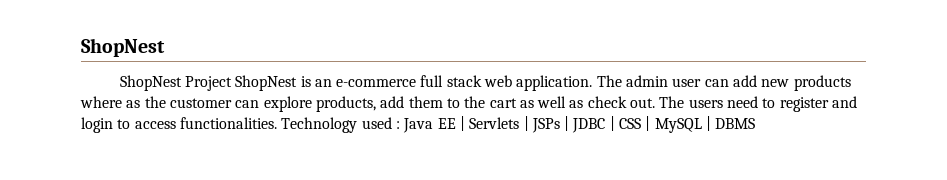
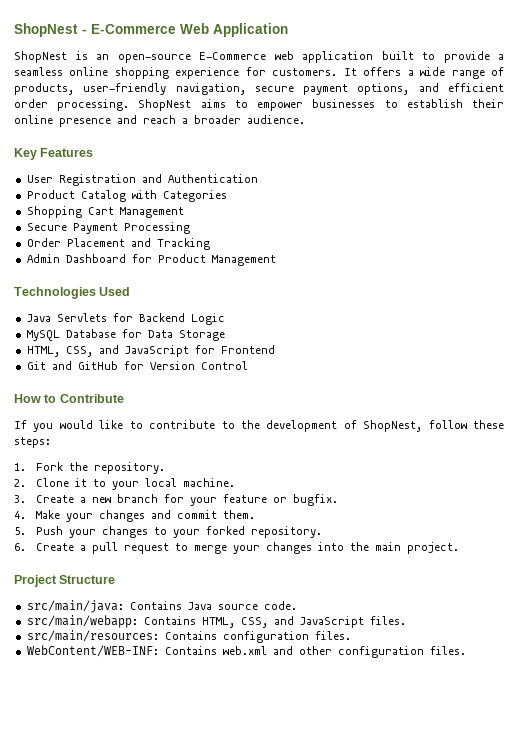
[81,38,165,57] [119,75,851,91] [80,96,858,112] [81,116,756,133] ShopNest // ShopNest Project ShopNest is an e-commerce full stack web application. The admin user can add new products where as the customer can explore products, add them to the cart as well as check out. The users need to register and login to access functionalities. Technology used : Java EE | Servlets | JSPs | JDBC | CSS | MySQL | DBMS -> [14,23,288,37] [14,51,504,63] [14,67,504,79] [14,83,504,95] [14,99,505,111] [14,115,305,127] [14,148,94,160] [26,174,258,186] [26,190,227,202] [26,206,184,218] [26,222,190,234] [26,238,210,250] [26,254,276,266] [14,287,131,299] [26,313,225,325] [26,329,225,341] [26,345,275,357] [26,361,248,370] [14,394,124,403] [14,420,505,432] [14,437,51,448] [14,462,166,474] [14,478,236,490] [14,494,339,506] [14,510,256,522] [14,526,323,538] [14,542,460,554] [14,575,116,587] [26,600,297,613] [26,615,406,628] [26,630,351,643] [26,645,466,658] ShopNest - E-Commerce Web Application // ShopNest is an open-source E-Commerce web application built to provide a seamless online shopping experience for customers. It offers a wide range of products, user-friendly navigation, secure payment options, and efficient order processing. ShopNest aims to empower businesses to establish their online presence and reach a broader audience. // Key Features // User Registration and Authentication // Product Catalog with Categories // Shopping Cart Management // Secure Payment Processing // Order Placement and Tracking // Admin Dashboard for Product Management // Technologies Used // Java Servlets for Backend Logic // MySQL Database for Data Storage // HTML, CSS, and JavaScript for Frontend // Git and GitHub for Version Control // How to Contribute // If you would like to contribute to the development of ShopNest, follow these steps: // 1. Fork the repository. // 2. Clone it to your local machine. // 3. Create a new branch for your feature or bugfix. // 4. Make your changes and commit them. // 5. Push your changes to your forked repository. // 6. Create a pull request to merge your changes into the main project. // Project Structure // src/main/java: Contains Java source code. // src/main/webapp: Contains HTML, CSS, and JavaScript files. // src/main/resources: Contains configuration files. // WebContent/WEB-INF: Contains web.xml and other configuration files.

